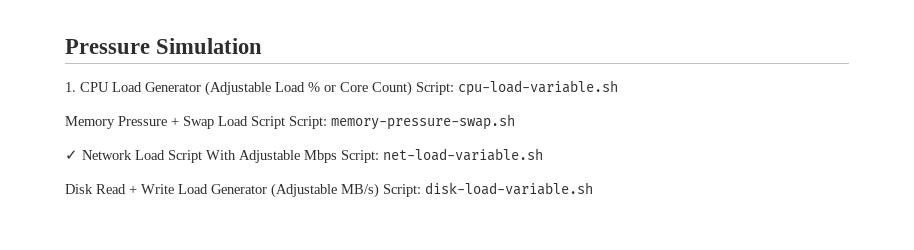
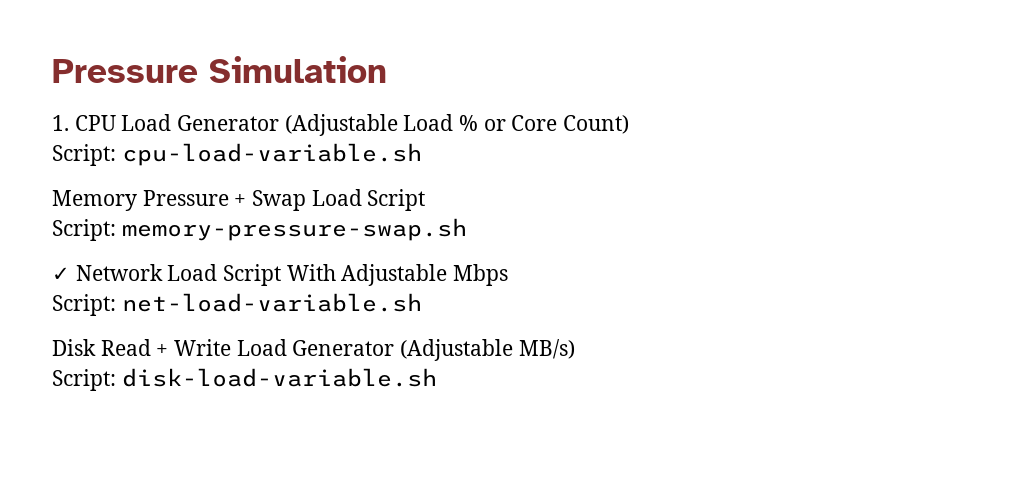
(412, 88) none -> (630, 124) //
(285, 122) none -> (426, 200) //
(337, 156) none -> (509, 275) //
(379, 190) none -> (575, 349) //

